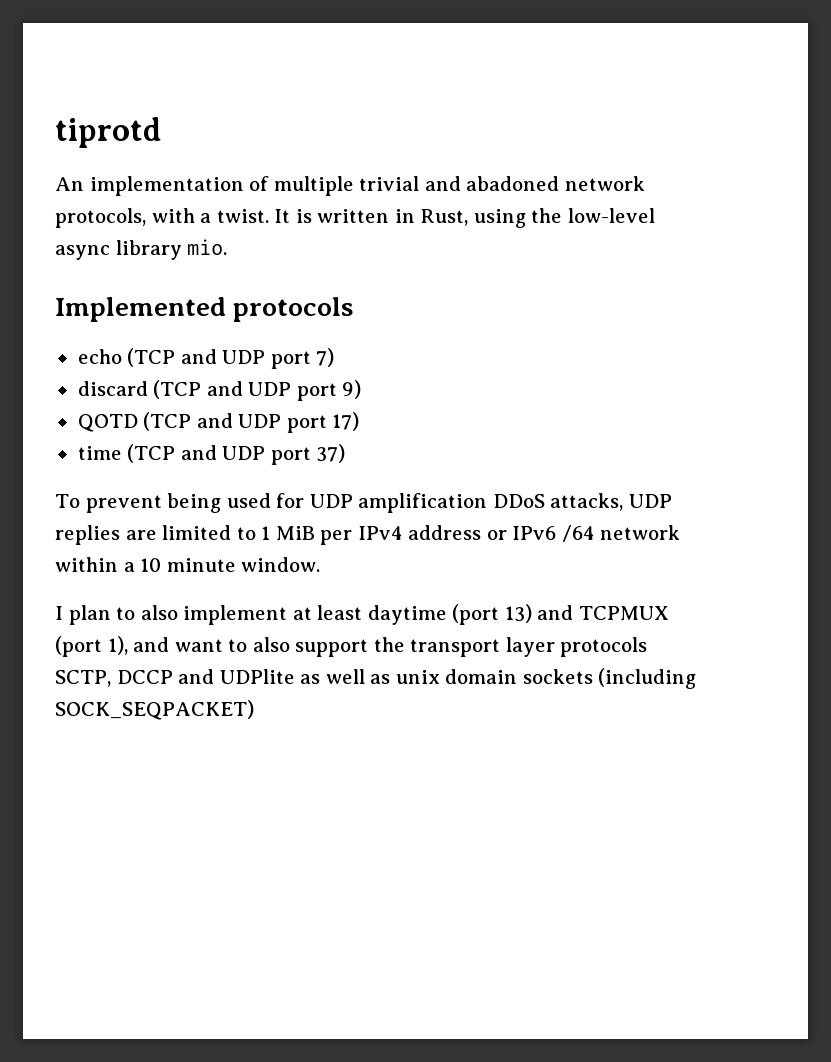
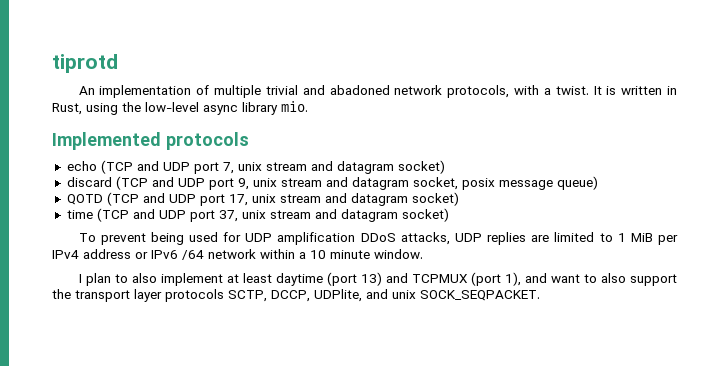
[316,348,335,367] 7) -> [222,160,445,174] 7, unix stream and datagram socket)
[342,380,362,399] 9) -> [237,176,598,190] 9, unix stream and datagram socket, posix message queue)
[332,412,360,431] 17) -> [228,192,459,206] 17, unix stream and datagram socket)
[316,444,346,463] 37) -> [218,208,449,222] 37, unix stream and datagram socket)
[116,668,697,689] [55,700,254,720] DCCP and UDPlite as well as unix domain sockets (including SOCK_SEQPACKET) -> [271,289,540,302] DCCP, UDPlite, and unix SOCK_SEQPACKET.

